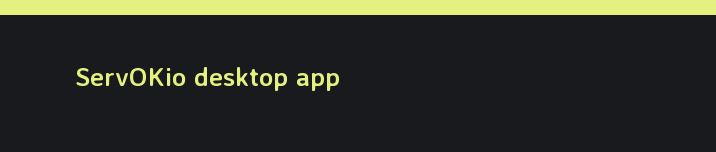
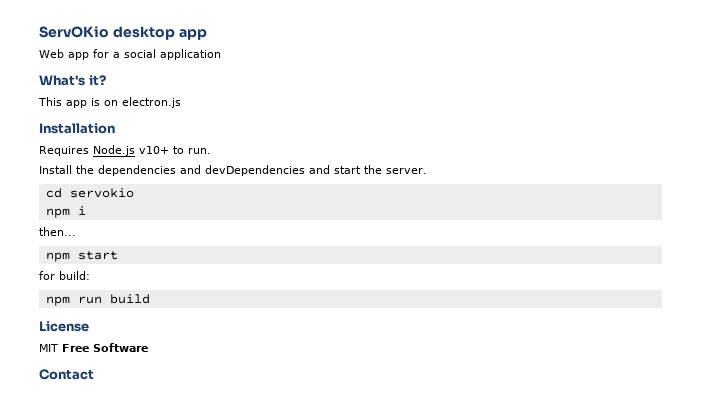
(340, 82) none -> [39,49,221,60] [39,75,106,86] [38,97,181,108] [39,123,115,134] [39,145,211,156] [39,165,427,176] [45,188,134,198] [45,206,86,218] [39,227,76,236] [45,251,118,262] [39,271,90,280] [45,294,150,306] [39,321,89,332] [39,343,148,352] [39,369,94,380] // Web app for a social application // What's it? // This app is on electron.js // Installation // Requires Node.js v10+ to run. // Install the dependencies and devDependencies and start the server. // cd servokio // npm i // then... // npm start // for build: // npm run build // License // MIT Free Software // Contact

